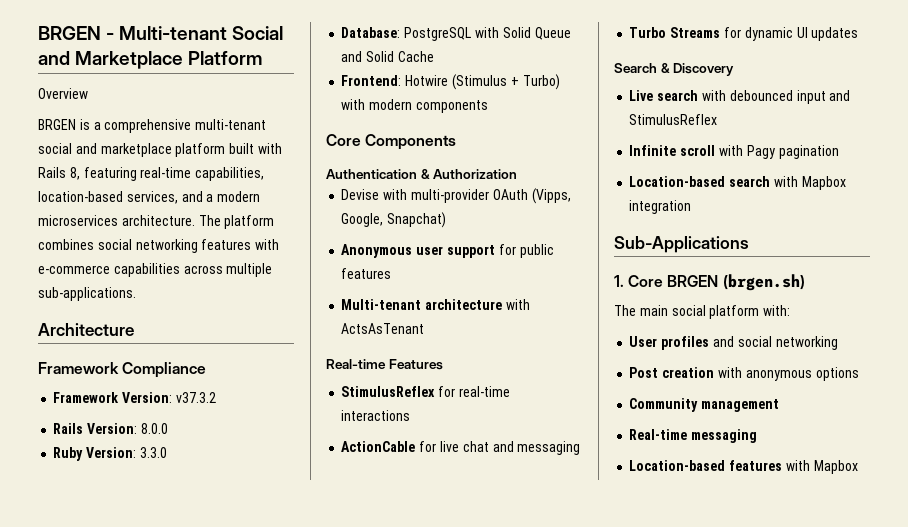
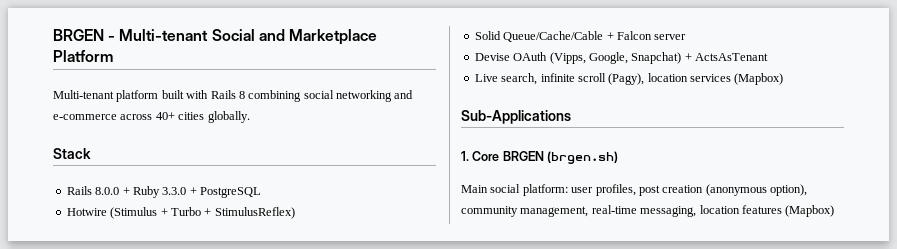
[38,88,88,99] [38,119,267,133] [38,143,282,157] [38,167,265,181] [38,191,261,204] [38,215,275,229] [38,239,280,253] [38,263,273,277] [38,287,136,301] [38,323,134,336] [38,362,207,378] [53,392,216,403] [53,423,138,434] Overview // BRGEN is a comprehensive multi-tenant social and marketplace platform built with Rails 8, featuring real-time capabilities, location-based services, and a modern microservices architecture. The platform combines social networking features with e-commerce capabilities across multiple sub-applications. // Architecture // Framework Compliance // Framework Version: v37.3.2 // Rails Version: -> [53,90,414,102] [53,111,250,123] [53,148,91,159] [66,186,92,195] Multi-tenant platform built with Rails 8 combining social networking and e-commerce across 40+ cities globally. // Stack // Rails
[53,447,167,461] [341,27,571,41] [341,51,434,62] [341,74,560,90] [341,99,488,113] [326,134,457,150] [326,169,518,179] // Ruby Version: 3.3.0 // Database: PostgreSQL with Solid Queue and Solid Cache // Frontend: Hotwire (Stimulus + Turbo) with modern components // Core Components // Authentication & Authorization -> [122,186,261,198] [66,207,295,219] [474,31,687,42] + Ruby 3.3.0 + PostgreSQL // Hotwire (Stimulus + Turbo + StimulusReflex) // Solid Queue/Cache/Cable + Falcon server
[383,189,489,203] with multi-provider -> (510, 57) none
[341,244,554,258] [341,268,392,279] [341,299,530,310] [341,323,425,334] [326,359,443,370] [341,386,510,397] [341,410,411,421] [341,441,581,455] [629,27,859,41] [614,63,735,76] [629,90,851,104] [629,114,718,125] [629,145,839,159] [629,176,846,190] [629,200,692,214] // Anonymous user support for public features // Multi-tenant architecture with ActsAsTenant // Real-time Features // StimulusReflex for real-time interactions // ActionCable for live chat and messaging // Turbo Streams for dynamic UI updates // Search & Discovery // Live search with debounced input and StimulusReflex // Infinite scroll with Pagy pagination // Location-based search with Mapbox integration -> [684,53,768,61] [474,73,784,85] + ActsAsTenant // Live search, infinite scroll (Pagy), location services (Mapbox)
[614,305,791,319] [629,336,838,350] [629,367,859,381] [629,398,780,412] [629,429,758,443] [629,460,858,474] The main social platform with: // User profiles and social networking // Post creation with anonymous options // Community management // Real-time messaging // Location-based features with Mapbox -> [461,184,807,196] [461,205,835,217] Main social platform: user profiles, post creation (anonymous option), community management, real-time messaging, location features (Mapbox)

